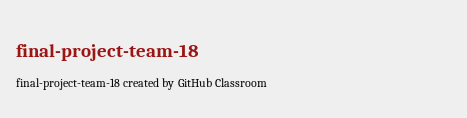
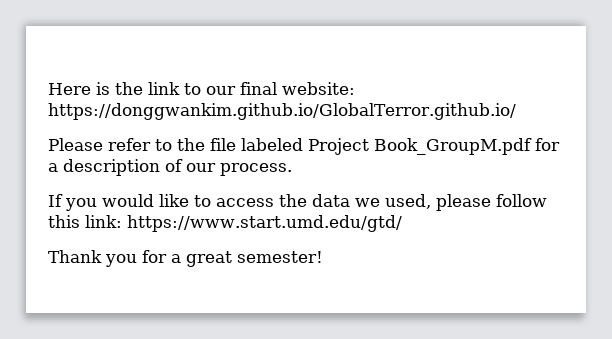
[16,44,199,61] [16,78,267,90] final-project-team-18 // final-project-team-18 created by GitHub Classroom -> [48,82,355,95] [48,103,516,120] [48,138,560,155] [48,159,292,176] [48,194,547,211] [48,215,402,232] [48,250,323,267] Here is the link to our final website: https://donggwankim.github.io/GlobalTerror.github.io/ // Please refer to the file labeled Project Book_GroupM.pdf for a description of our process. // If you would like to access the data we used, please follow this link: https://www.start.umd.edu/gtd/ // Thank you for a great semester!

